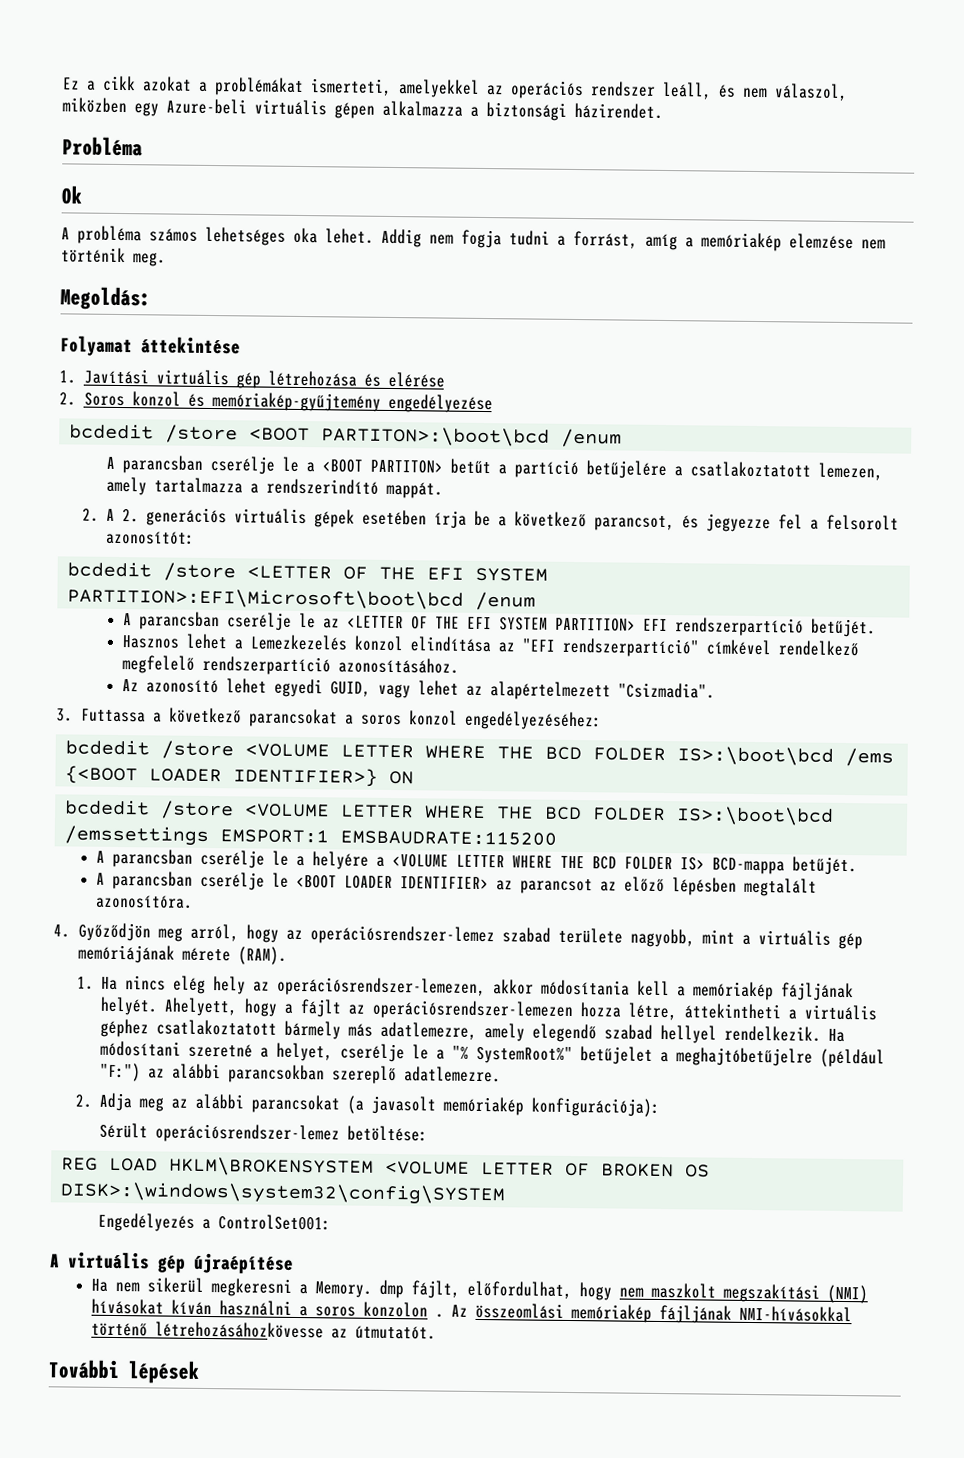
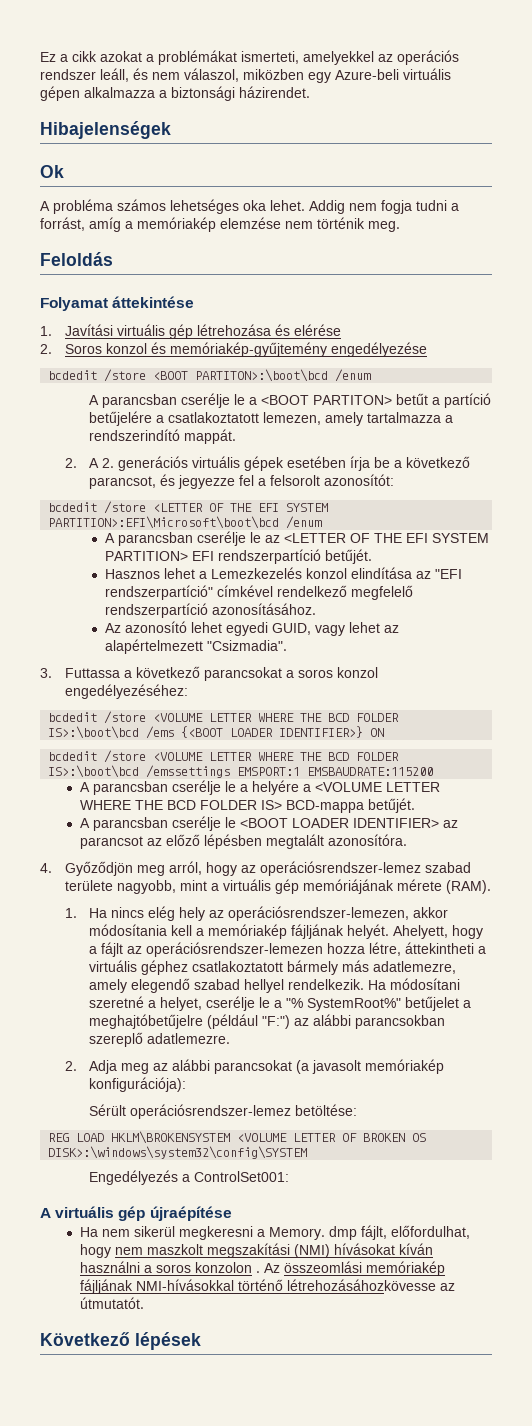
[62,136,143,157] Probléma -> [40,121,171,139] Hibajelenségek
[60,286,151,311] Megoldás: -> [40,252,113,266] Feloldás
[48,1359,120,1380] További -> [40,1332,130,1346] Következő

